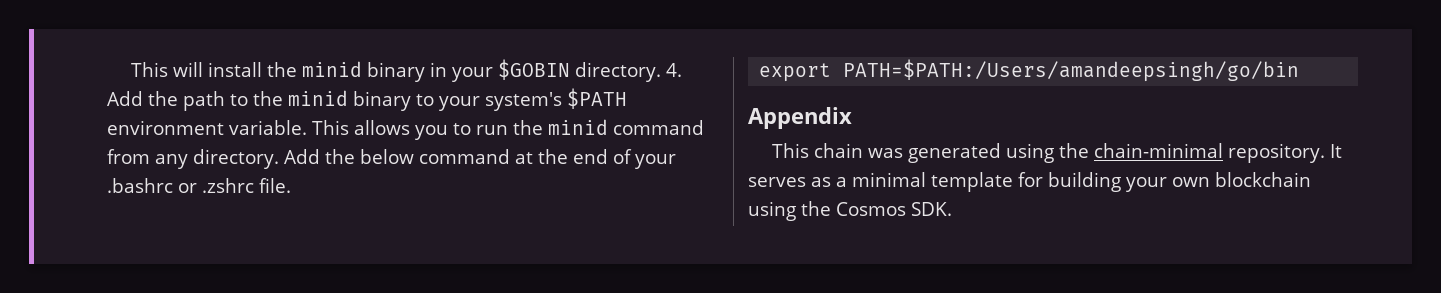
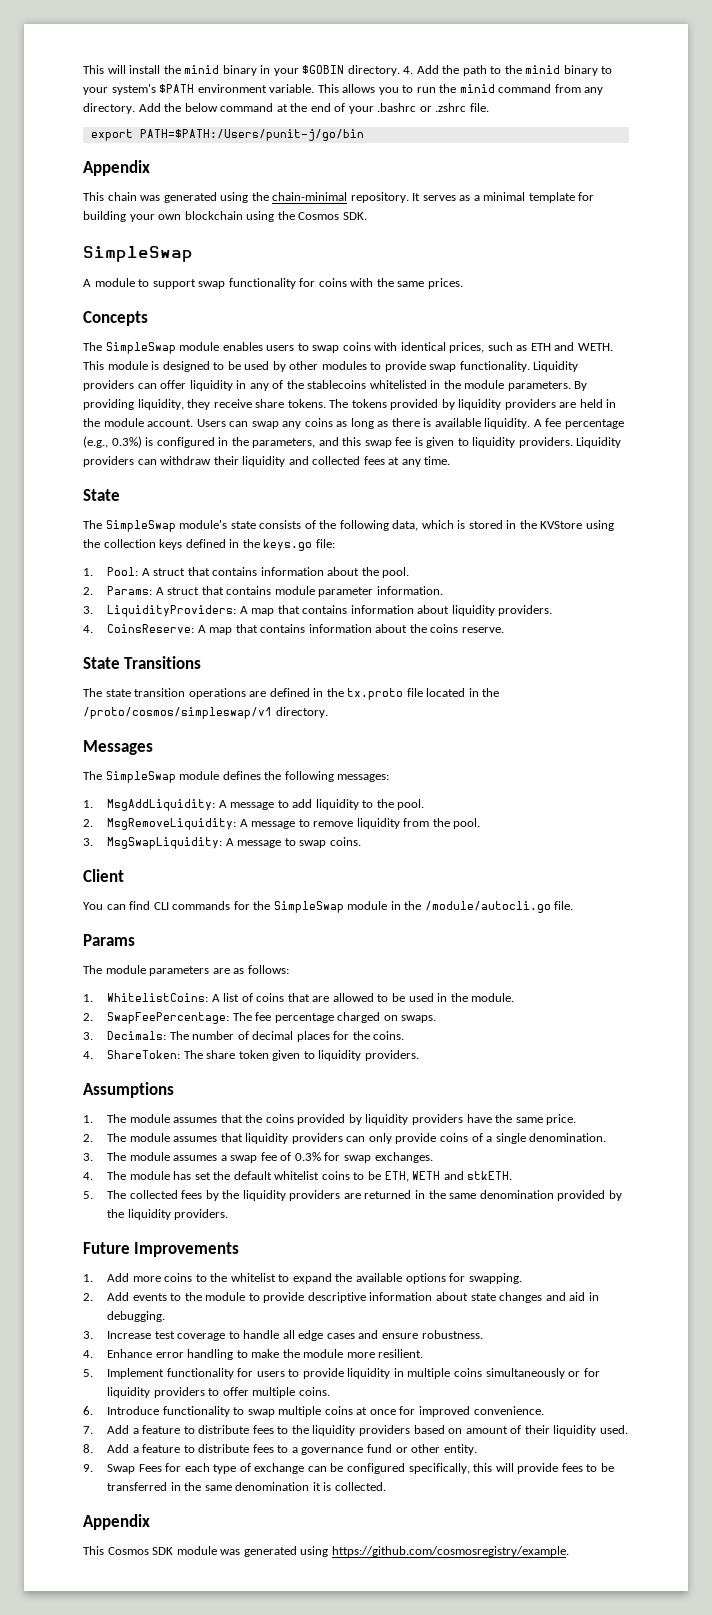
[843,59,1300,82] PATH=$PATH:/Users/amandeepsingh/go/bin -> [139,129,364,141] PATH=$PATH:/Users/punit-j/go/bin
(952, 209) none -> [83,246,193,262] [83,278,463,289] [83,311,148,326] [83,342,613,354] [83,361,579,372] [83,380,588,391] [83,399,617,410] [83,418,624,429] [83,436,622,448] [83,456,451,467] [83,489,120,501] [83,520,614,532] [83,539,335,551] [83,567,410,578] [83,586,443,597] [83,605,553,617] [83,624,504,635] [83,656,202,669] [83,688,500,700] [83,707,328,719] [83,740,153,755] [83,771,390,783] [83,799,425,811] [83,818,481,830] [83,837,361,849] [83,869,124,882] [83,901,574,913] [83,934,135,946] [83,965,289,976] [83,993,515,1002] [83,1012,437,1024] [83,1031,405,1042] [83,1050,419,1061] [83,1082,174,1098] [83,1114,577,1125] [83,1133,607,1144] [83,1152,433,1163] [83,1171,513,1182] [83,1190,622,1201] [107,1209,229,1220] [83,1242,240,1257] [83,1273,522,1284] [83,1292,599,1303] [107,1311,166,1322] [83,1330,483,1341] [83,1349,424,1360] [83,1368,600,1379] [107,1387,330,1398] [83,1406,544,1417] [83,1425,628,1436] [83,1444,477,1455] [83,1463,614,1474] [107,1482,386,1491] [83,1514,150,1530] [83,1546,569,1557] // SimpleSwap // A module to support swap functionality for coins with the same prices. // Concepts // The SimpleSwap module enables users to swap coins with identical prices, such as ETH and WETH. This module is designed to be used by other modules to provide swap functionality. Liquidity providers can offer liquidity in any of the stablecoins whitelisted in the module parameters. By providing liquidity, they receive share tokens. The tokens provided by liquidity providers are held in the module account. Users can swap any coins as long as there is available liquidity. A fee percentage (e.g., 0.3%) is configured in the parameters, and this swap fee is given to liquidity providers. Liquidity providers can withdraw their liquidity and collected fees at any time. // State // The SimpleSwap module's state consists of the following data, which is stored in the KVStore using the collection keys defined in the keys.go file: // 1. Pool: A struct that contains information about the pool. // 2. Params: A struct that contains module parameter information. // 3. LiquidityProviders: A map that contains information about liquidity providers. // 4. CoinsReserve: A map that contains information about the coins reserve. // State Transitions // The state transition operations are defined in the tx.proto file located in the /proto/cosmos/simpleswap/v1 directory. // Messages // The SimpleSwap module defines the following messages: // 1. MsgAddLiquidity: A message to add liquidity to the pool. // 2. MsgRemoveLiquidity: A message to remove liquidity from the pool. // 3. MsgSwapLiquidity: A message to swap coins. // Client // You can find CLI commands for the SimpleSwap module in the /module/autocli.go file. // Params // The module parameters are as follows: // 1. WhitelistCoins: A list of coins that are allowed to be used in the module. // 2. SwapFeePercentage: The fee percentage charged on swaps. // 3. Decimals: The number of decimal places for the coins. // 4. ShareToken: The share token given to liquidity providers. // Assumptions // 1. The module assumes that the coins provided by liquidity providers have the same price. // 2. The module assumes that liquidity providers can only provide coins of a single denomination. // 3. The module assumes a swap fee of 0.3% for swap exchanges. // 4. The module has set the default whitelist coins to be ETH, WETH and stkETH. // 5. The collected fees by the liquidity providers are returned in the same denomination provided by the liquidity providers. // Future Improvements // 1. Add more coins to the whitelist to expand the available options for swapping. // 2. Add events to the module to provide descriptive information about state changes and aid in debugging. // 3. Increase test coverage to handle all edge cases and ensure robustness. // 4. Enhance error handling to make the module more resilient. // 5. Implement functionality for users to provide liquidity in multiple coins simultaneously or for liquidity providers to offer multiple coins. // 6. Introduce functionality to swap multiple coins at once for improved convenience. // 7. Add a feature to distribute fees to the liquidity providers based on amount of their liquidity used. // 8. Add a feature to distribute fees to a governance fund or other entity. // 9. Swap Fees for each type of exchange can be configured specifically, this will provide fees to be transferred in the same denomination it is collected. // Appendix // This Cosmos SDK module was generated using https://github.com/cosmosregistry/example.

